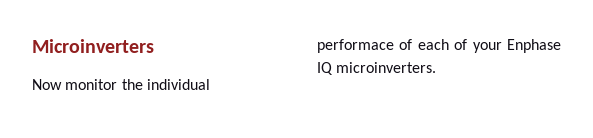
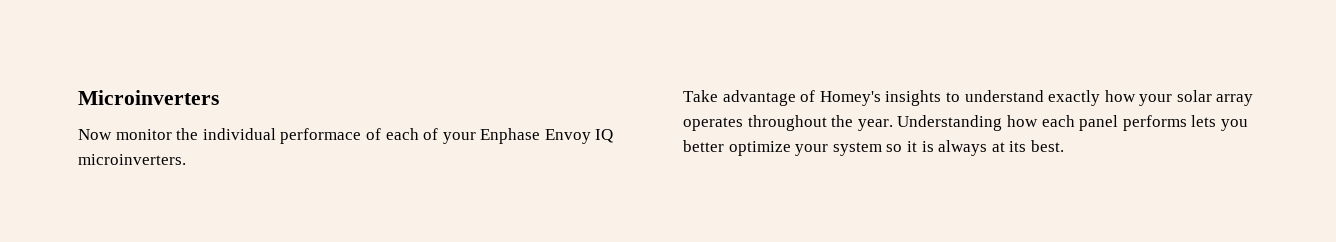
(561, 46) none -> [544,129,591,144] Envoy
(437, 67) none -> [683,90,1254,106] [683,115,1248,131] [683,140,1064,156] // Take advantage of Homey's insights to understand exactly how your solar array operates throughout the year. Understanding how each panel performs lets you better optimize your system so it is always at its best.

